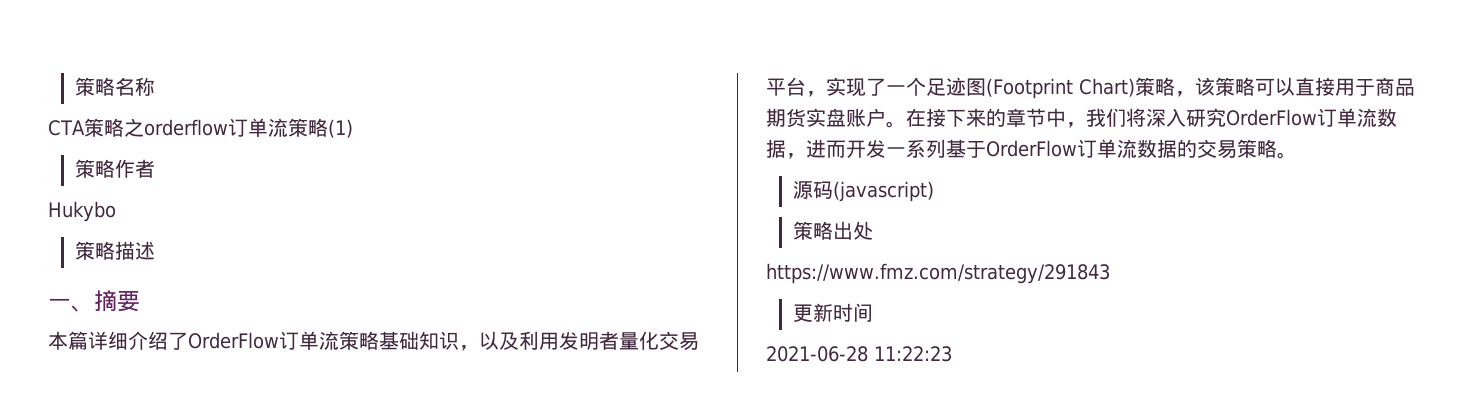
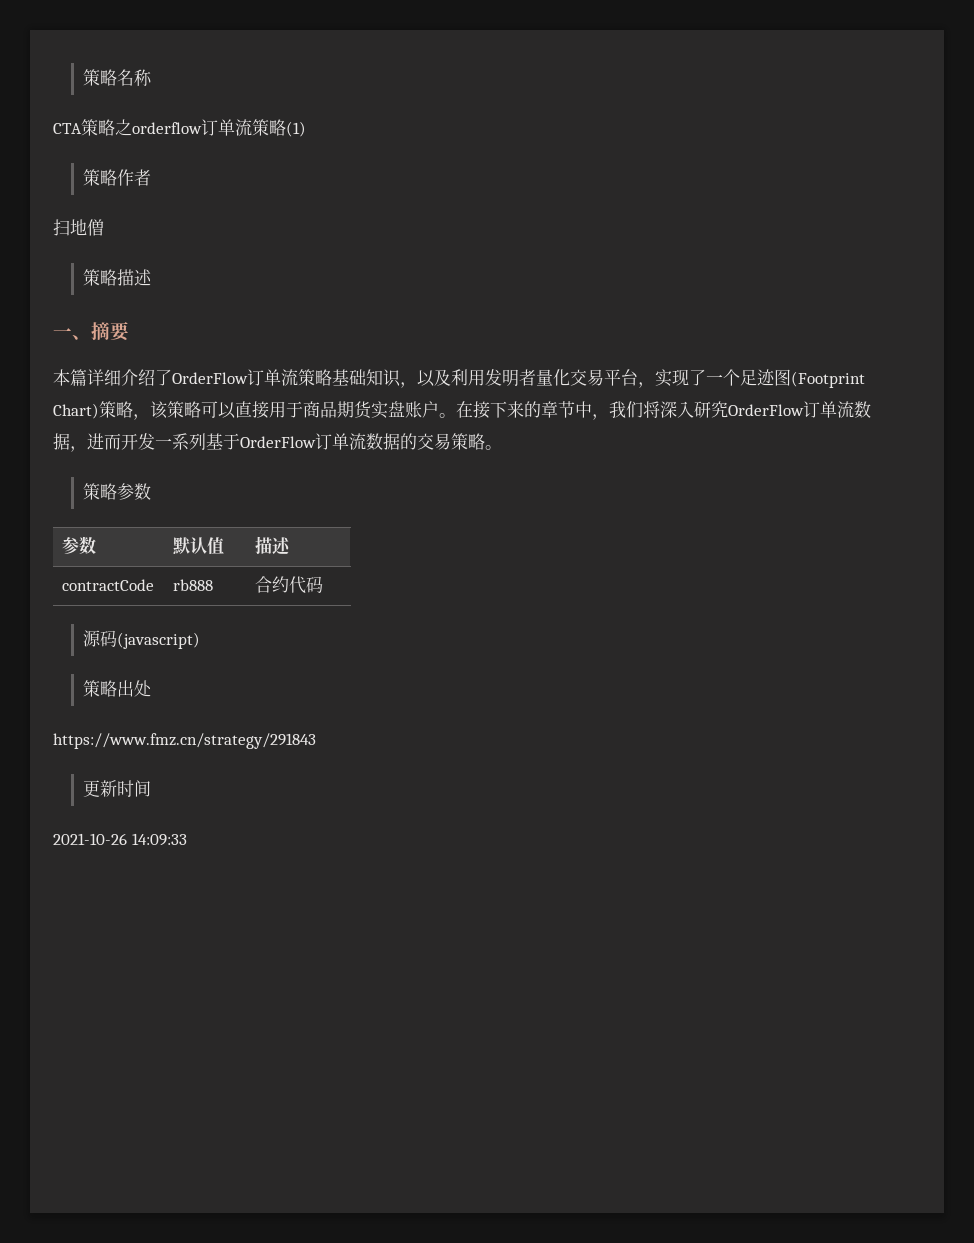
[48,201,116,222] Hukybo -> [53,219,104,236] 扫地僧
(1297, 155) none -> [83,483,152,500] [62,536,97,555] [173,537,225,555] [255,536,292,555] [62,579,155,591] [173,579,214,591] [255,576,324,594] // 策略参数 // 参数 | 默认值 | 描述 // contractCode | rb888 | 合约代码
[766,263,1110,284] https://www.fmz.com/strategy/291843 -> [53,733,316,749] https://www.fmz.cn/strategy/291843
[766,346,952,362] 2021-06-28 11:22:23 -> [53,833,187,846] 2021-10-26 14:09:33

